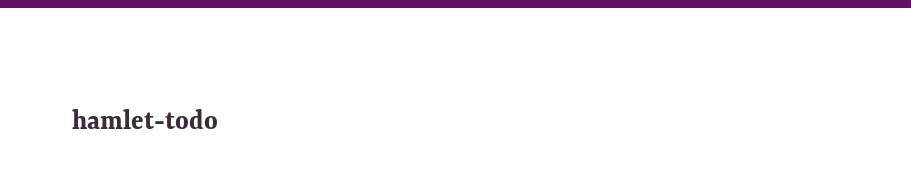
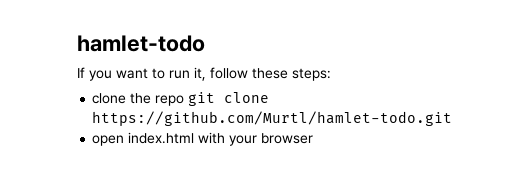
(218, 119) none -> [77,67,331,81] [92,92,270,106] [92,111,453,126] [92,132,314,146] // If you want to run it, follow these steps: // clone the repo git clone https://github.com/Murtl/hamlet-todo.git // open index.html with your browser

